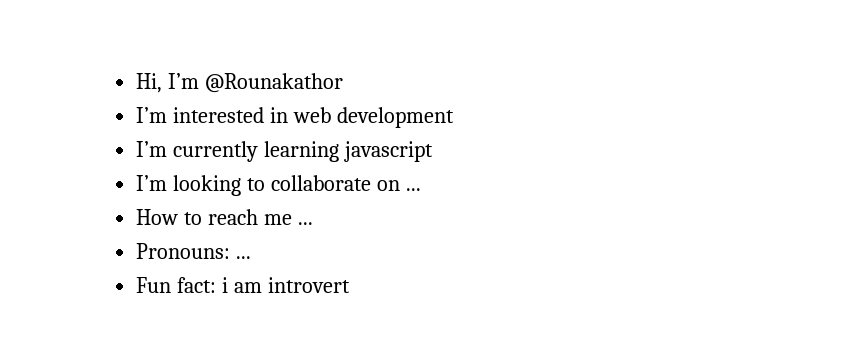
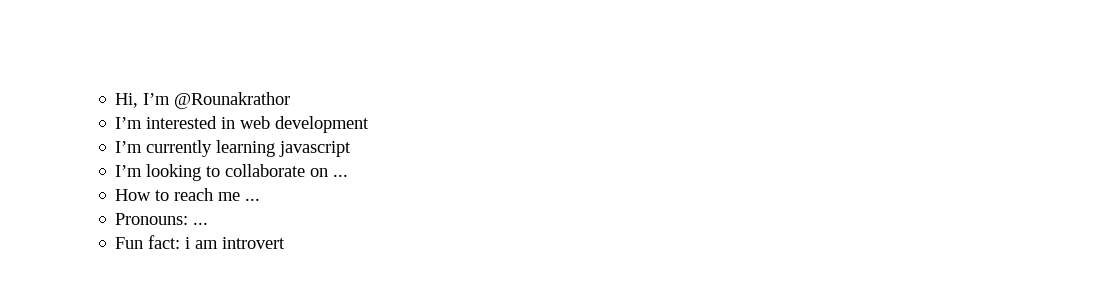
[205,73,344,93] @Rounakathor -> [174,92,291,109] @Rounakrathor

